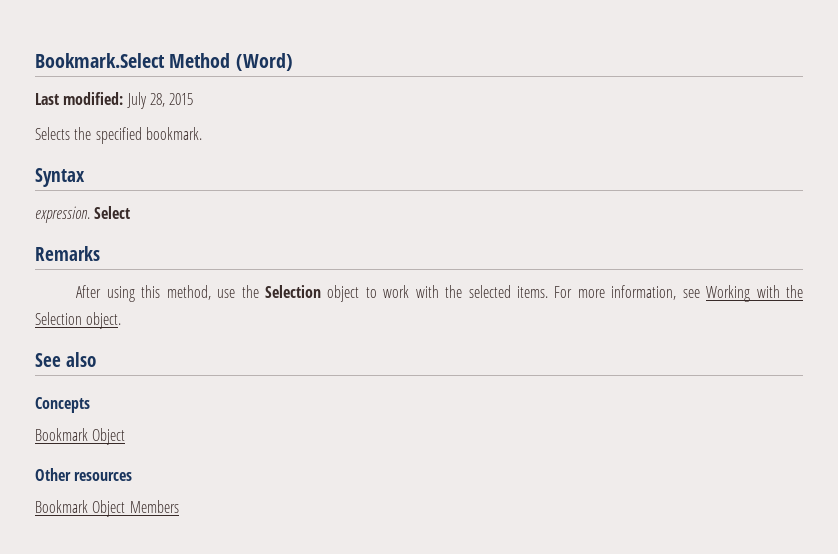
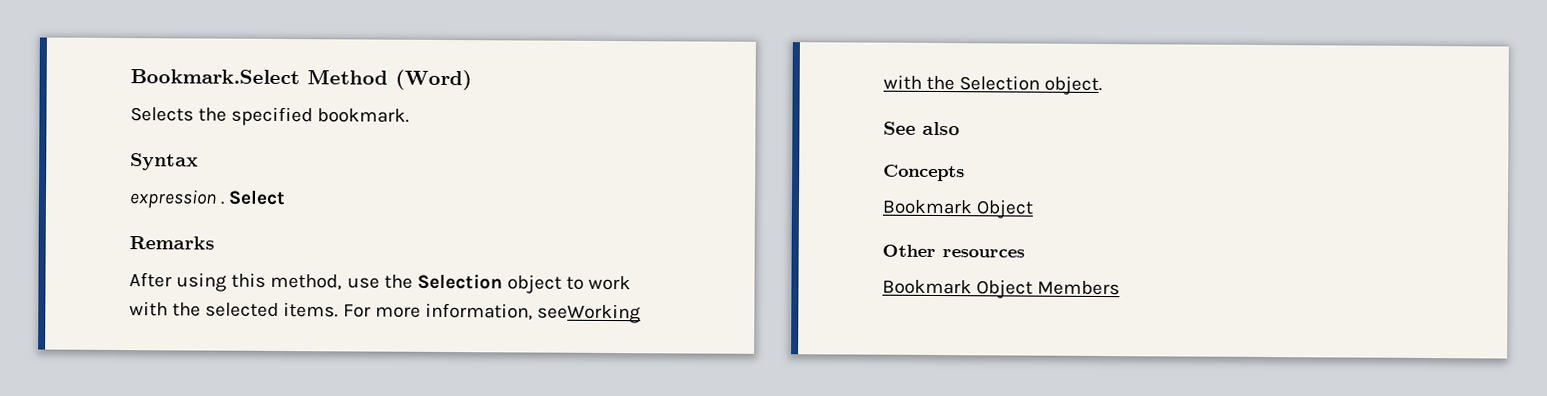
[35,92,194,109] // Last modified: July 28, 2015 -> (472, 80) none
[35,206,90,223] expression. -> [129,189,225,209] expression .
[682,285,751,302] see Working -> [536,303,641,324] seeWorking

